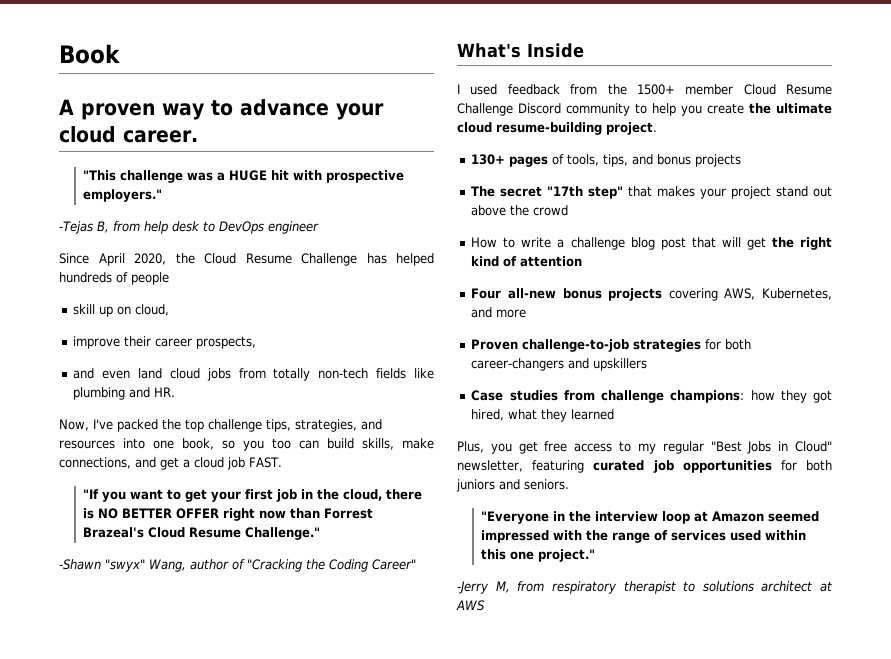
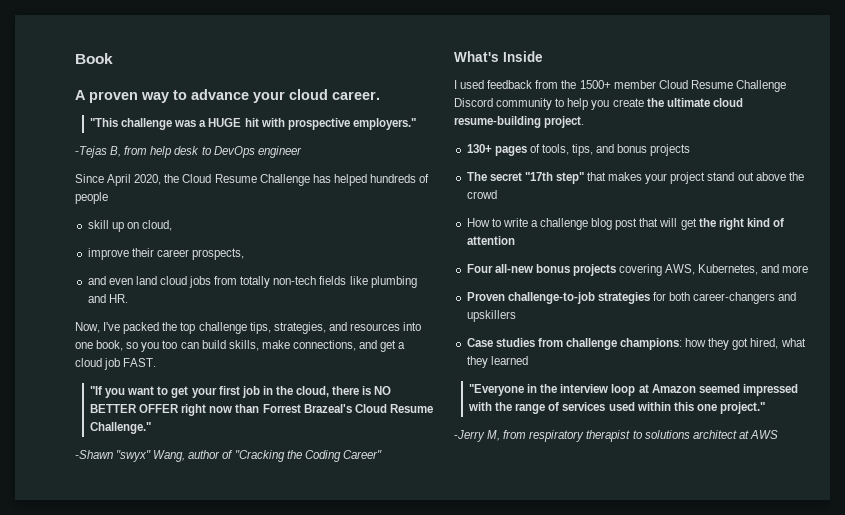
[457,441,832,454] [457,460,832,473] [456,479,569,492] // Plus, you get free access to my regular "Best Jobs in Cloud" newsletter, featuring curated job opportunities for both juniors and seniors. -> (528, 360) none

